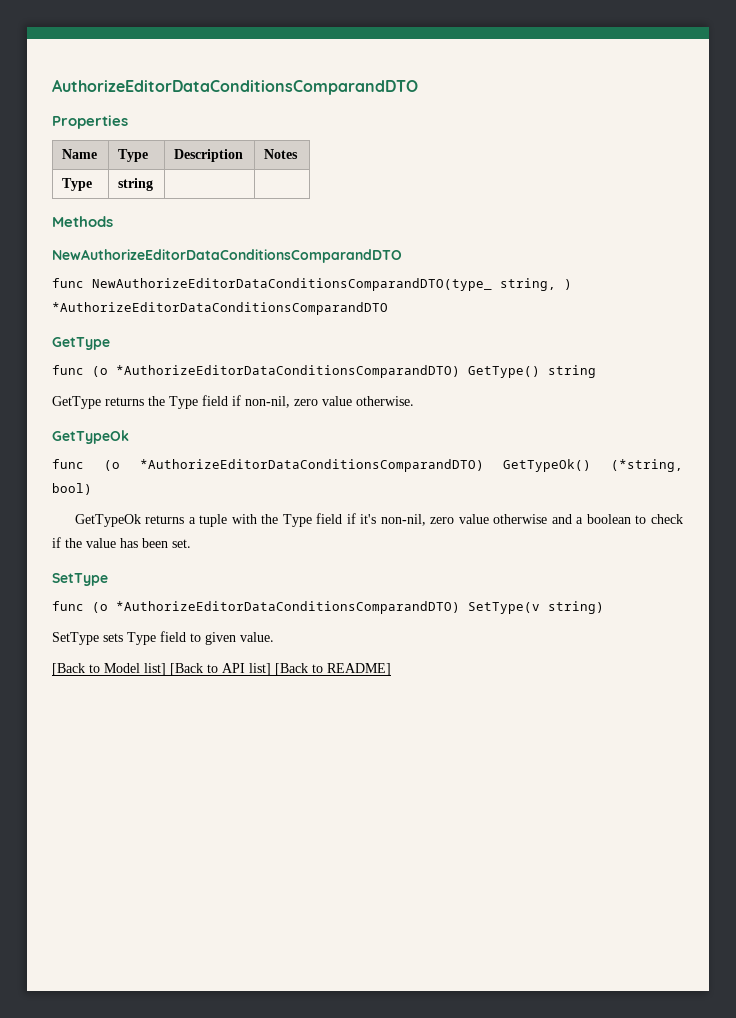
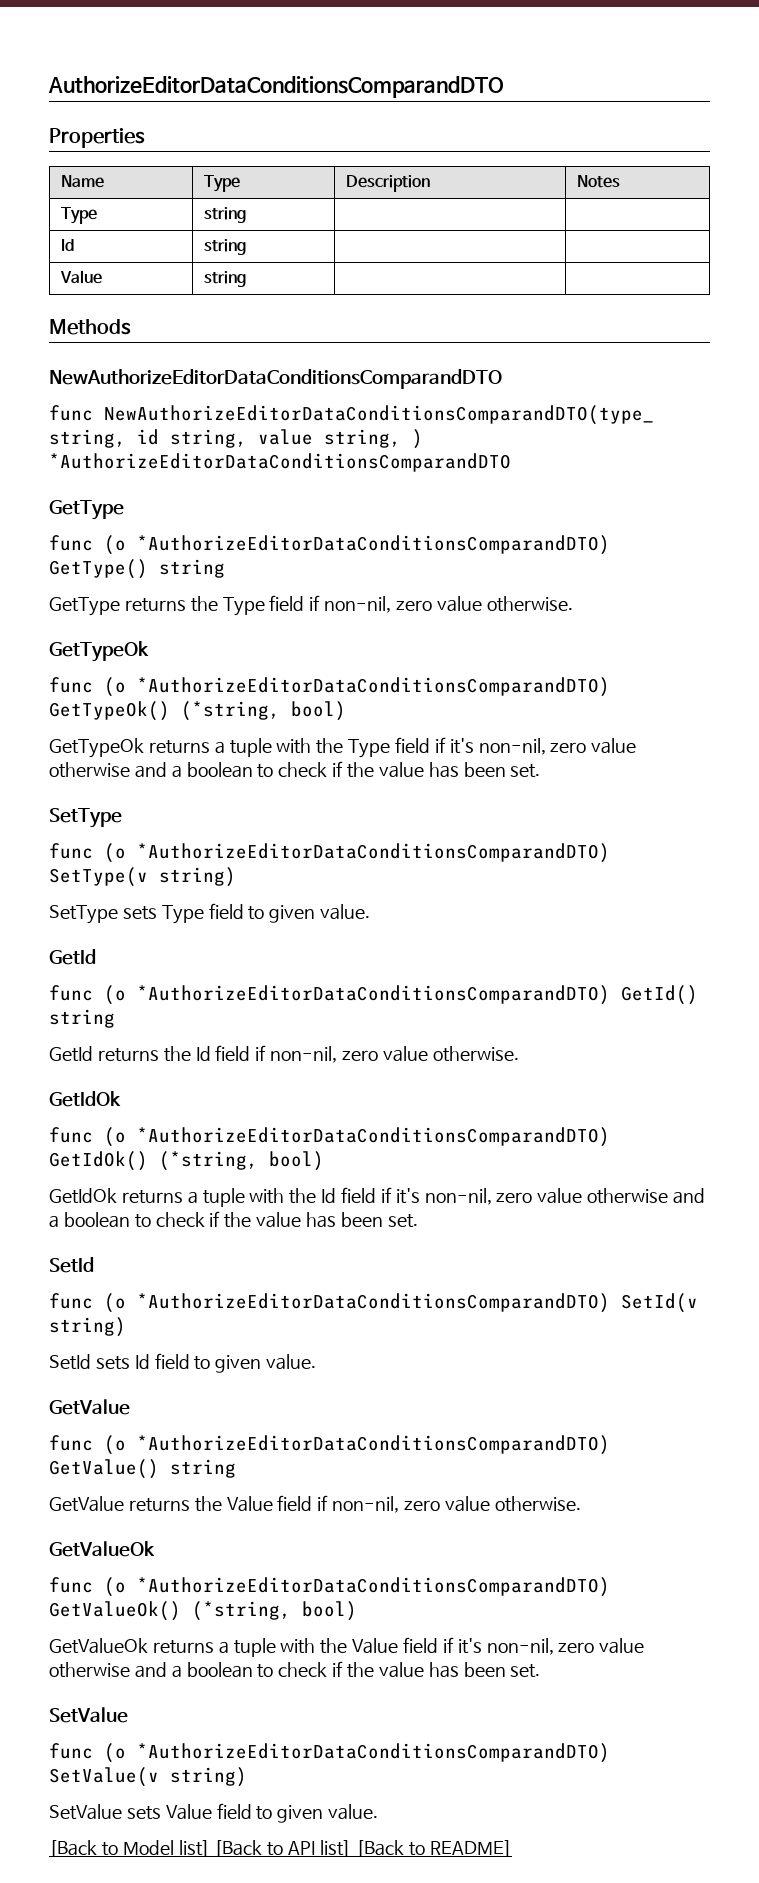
(154, 184) none -> [60,239,74,251] [203,239,246,255] [59,270,102,284] [203,271,246,287] // Id | string | | // Value | string | |
(556, 284) none -> [137,429,401,448] id string, value string,
(274, 637) none -> [49,949,96,965] [49,985,698,1005] [49,1009,115,1028] [49,1045,519,1063] [49,1091,121,1107] [49,1127,610,1147] [49,1151,324,1171] [49,1187,706,1207] [49,1211,418,1228] [49,1257,94,1273] [49,1293,698,1313] [49,1317,126,1337] [49,1353,317,1373] [49,1399,130,1415] [49,1435,610,1455] [49,1459,236,1479] [49,1495,581,1513] [49,1541,155,1557] [49,1577,610,1597] [49,1601,357,1621] [49,1637,645,1657] [49,1661,541,1678] [49,1707,128,1723] [49,1743,610,1763] [49,1767,247,1787] [49,1803,379,1823] // GetId // func (o *AuthorizeEditorDataConditionsComparandDTO) GetId() string // GetId returns the Id field if non-nil, zero value otherwise. // GetIdOk // func (o *AuthorizeEditorDataConditionsComparandDTO) GetIdOk() (*string, bool) // GetIdOk returns a tuple with the Id field if it's non-nil, zero value otherwise and a boolean to check if the value has been set. // SetId // func (o *AuthorizeEditorDataConditionsComparandDTO) SetId(v string) // SetId sets Id field to given value. // GetValue // func (o *AuthorizeEditorDataConditionsComparandDTO) GetValue() string // GetValue returns the Value field if non-nil, zero value otherwise. // GetValueOk // func (o *AuthorizeEditorDataConditionsComparandDTO) GetValueOk() (*string, bool) // GetValueOk returns a tuple with the Value field if it's non-nil, zero value otherwise and a boolean to check if the value has been set. // SetValue // func (o *AuthorizeEditorDataConditionsComparandDTO) SetValue(v string) // SetValue sets Value field to given value.

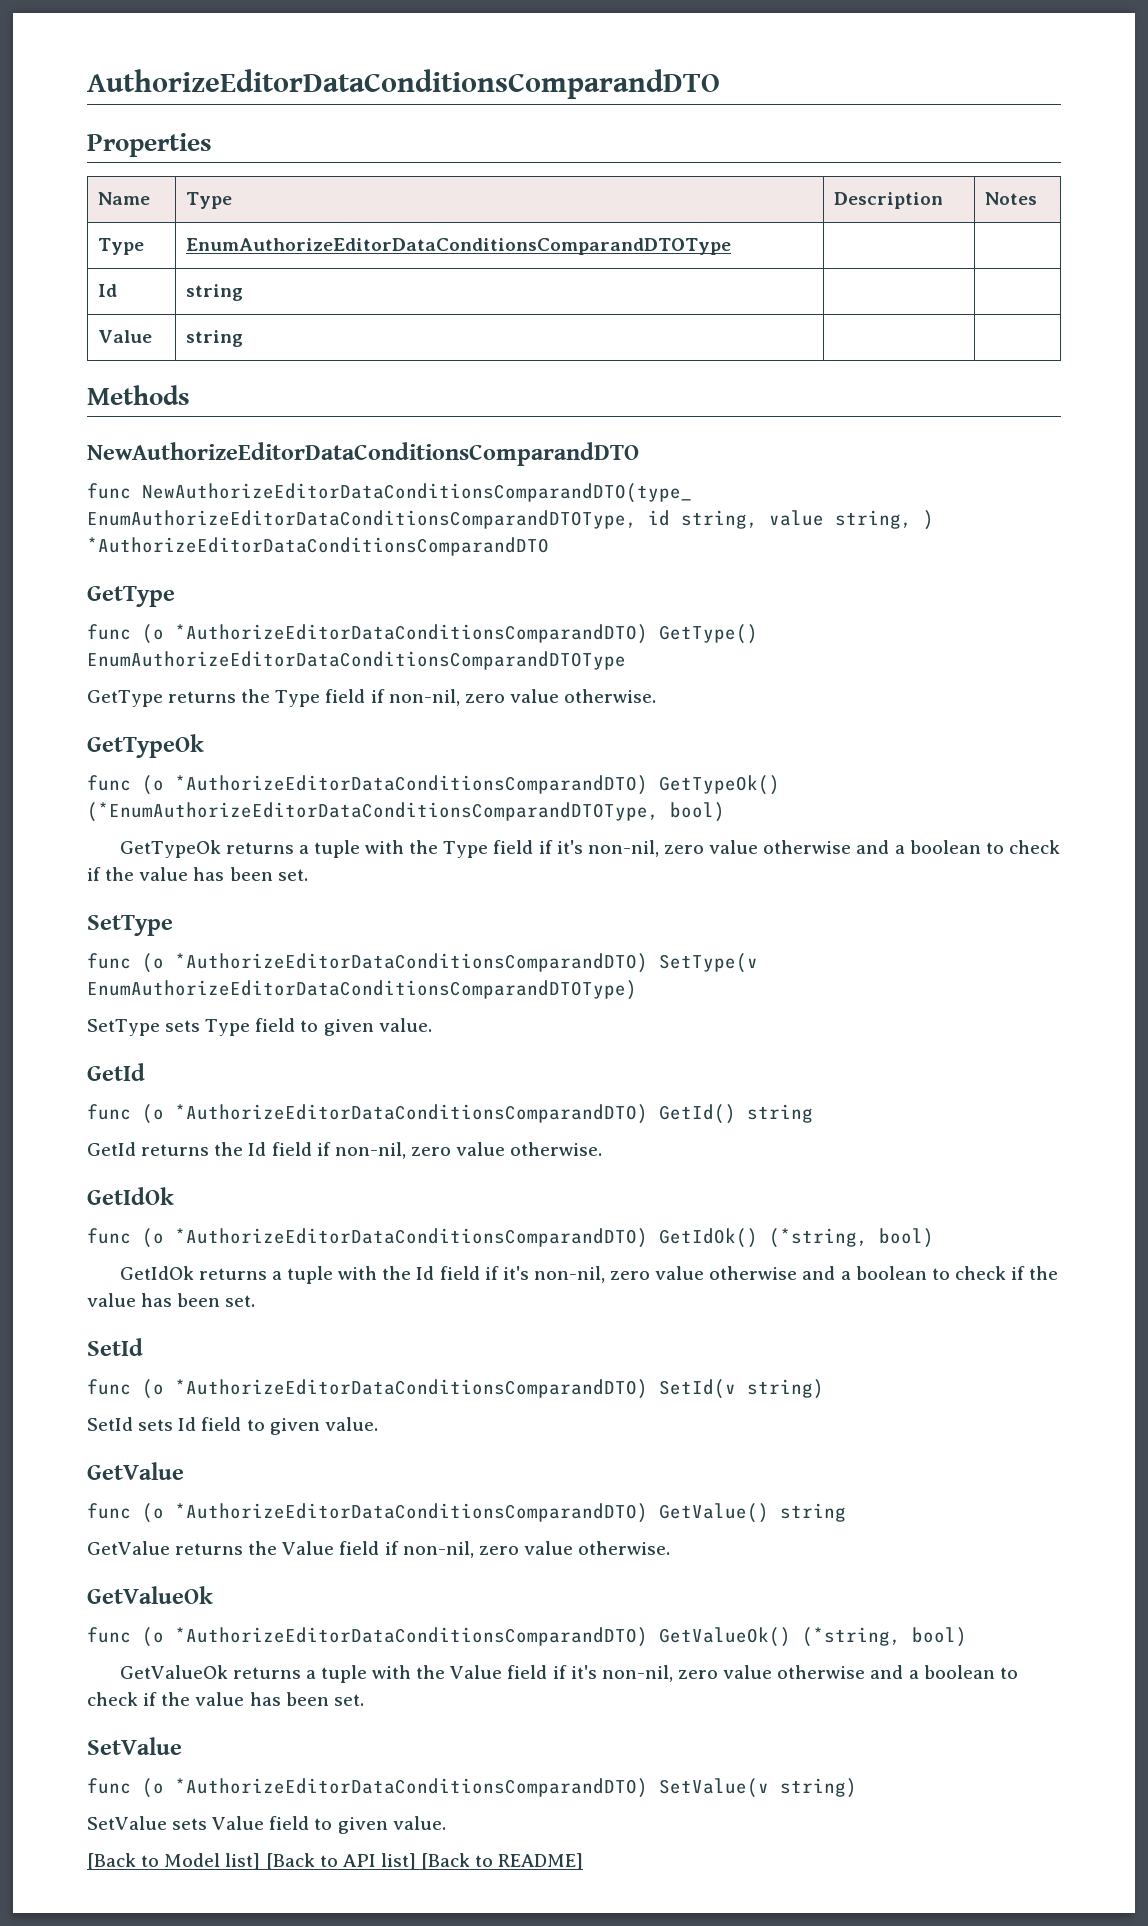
[203,207,246,223] string -> [186,238,732,255] EnumAuthorizeEditorDataConditionsComparandDTOType
[49,429,126,448] string, -> [87,510,637,529] EnumAuthorizeEditorDataConditionsComparandDTOType,
[159,559,225,578] string -> [87,651,626,670] EnumAuthorizeEditorDataConditionsComparandDTOType
[181,701,280,721] (*string, -> [87,802,659,822] (*EnumAuthorizeEditorDataConditionsComparandDTOType,
[159,867,236,887] string) -> [87,980,637,1000] EnumAuthorizeEditorDataConditionsComparandDTOType)

